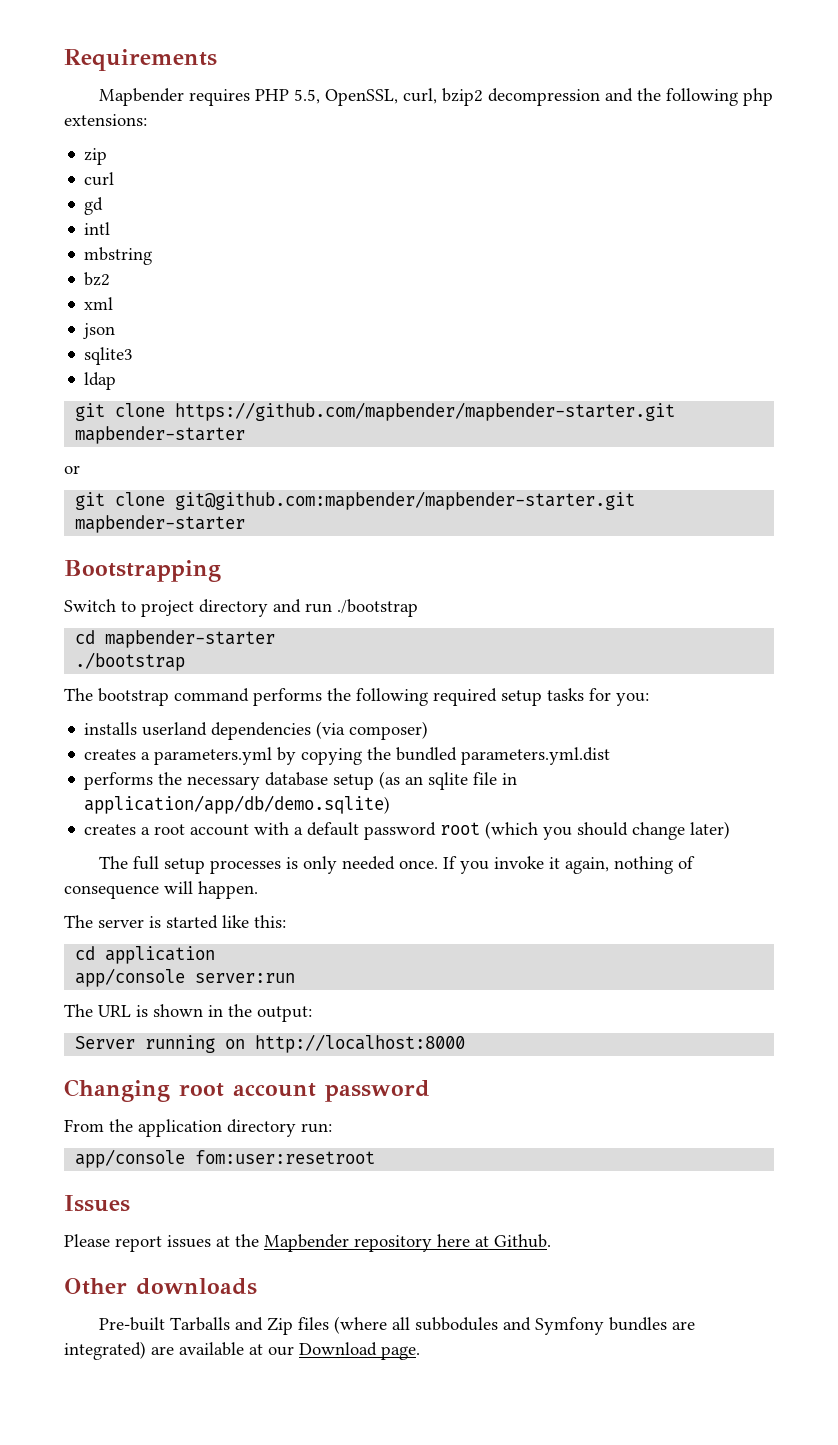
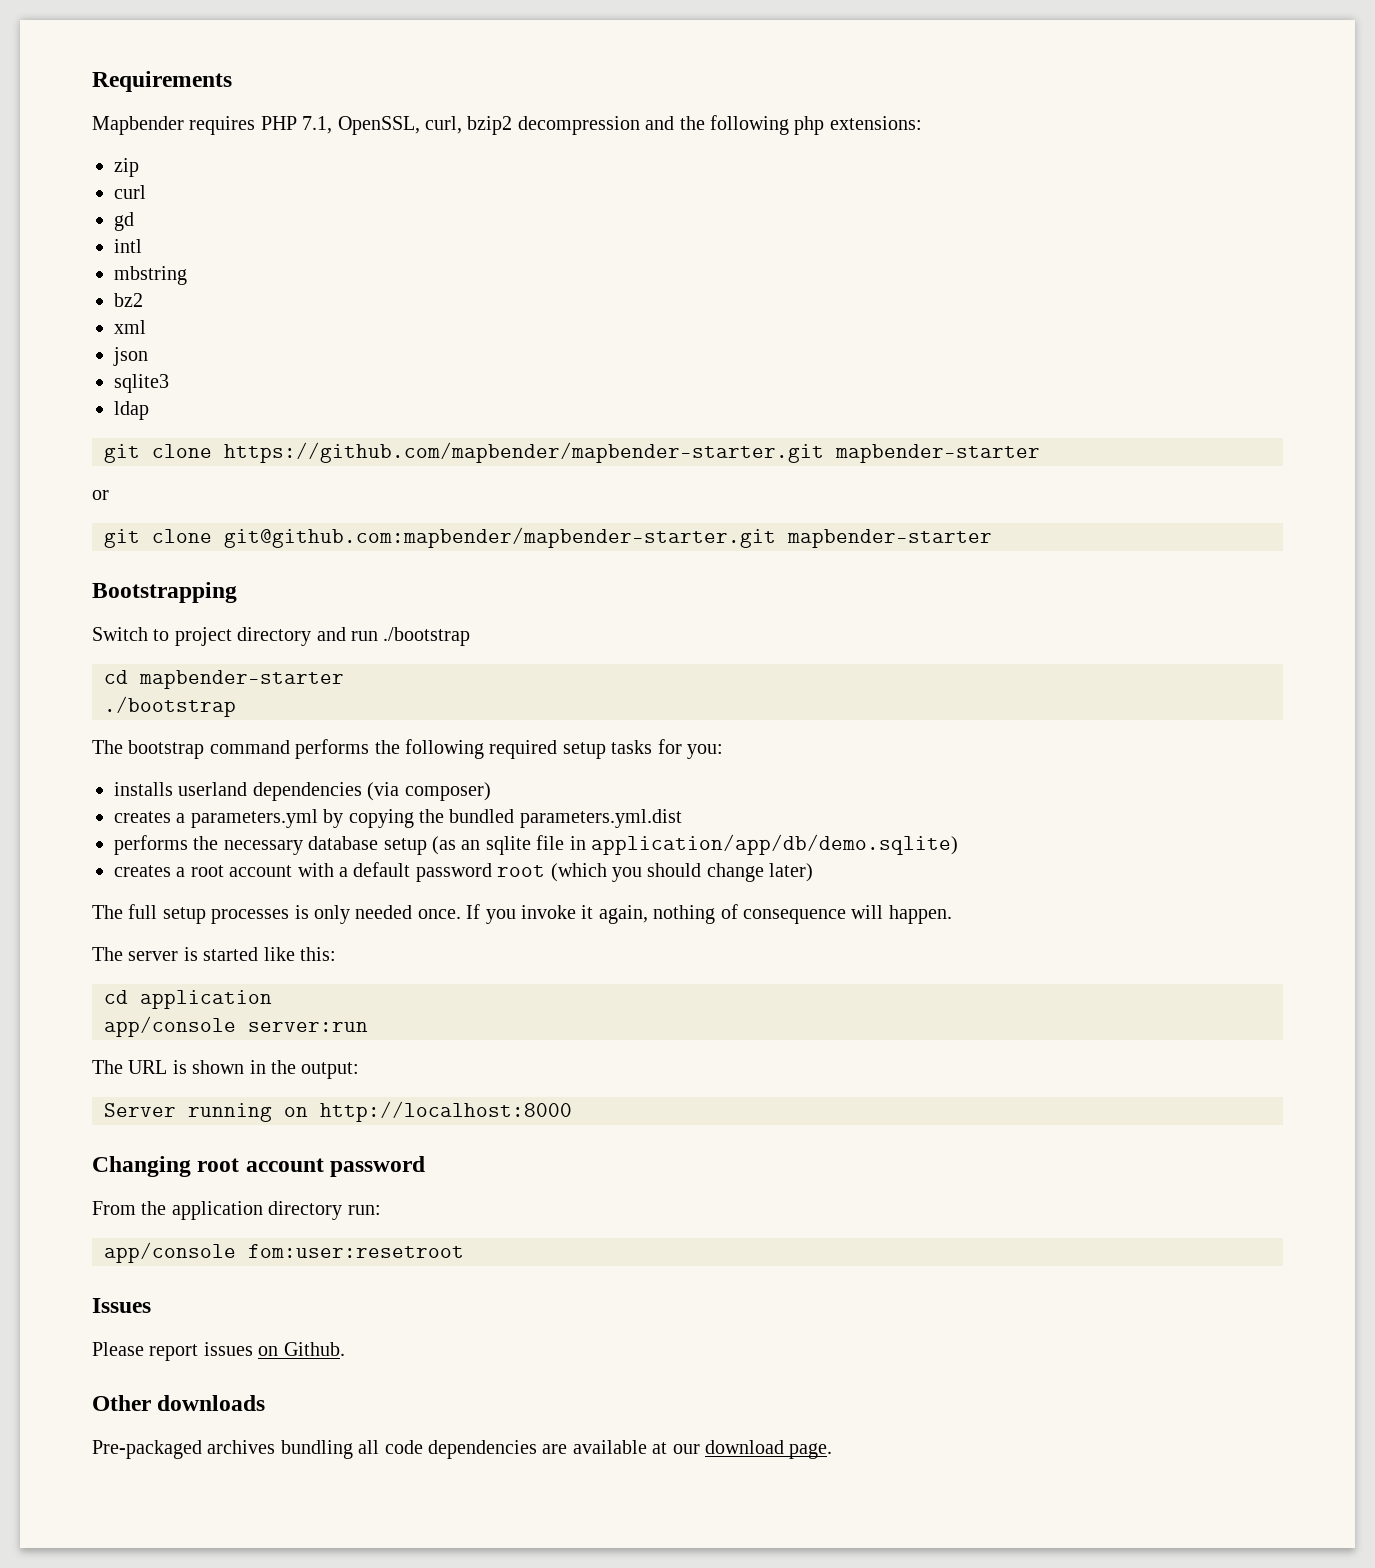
[293,89,320,104] 5.5, -> [302,116,333,134] 7.1,
[216,1234,551,1252] [64,1278,257,1295] [98,1316,695,1335] [64,1341,146,1360] at the Mapbender repository here at Github. // Other downloads // Pre-built Tarballs and Zip files (where all subbodules and Symfony bundles are integrated) -> [258,1342,345,1356] [92,1395,266,1411] [92,1440,537,1459] on Github. // Other downloads // Pre-packaged archives bundling all code dependencies
[299,1342,377,1356] Download -> [704,1440,784,1454] download

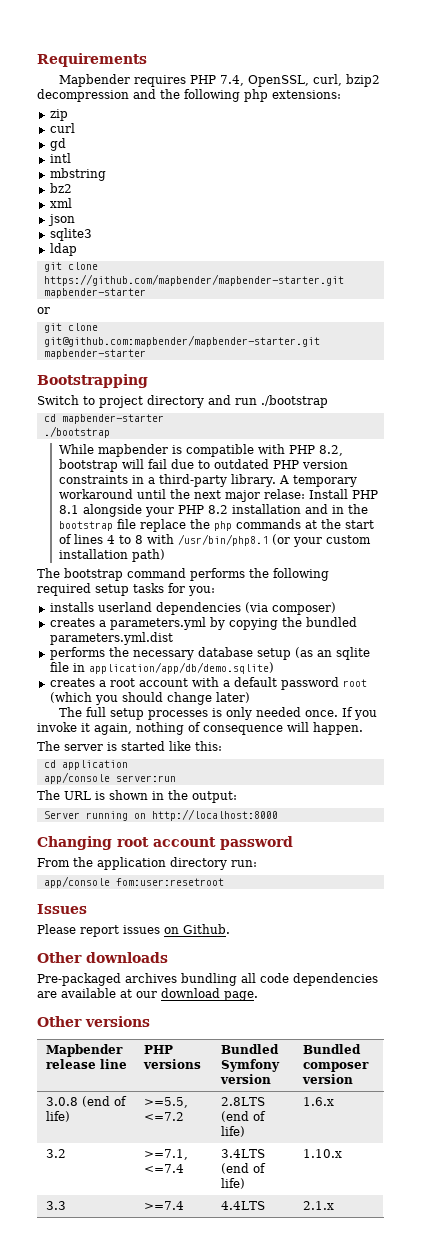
[302,116,333,134] 7.1, -> [219,75,244,86] 7.4,
(236, 706) none -> [58,444,343,457] [58,459,348,472] [58,474,358,487] [58,489,378,502] [58,504,368,517] [58,519,374,532] [58,534,371,547] [58,549,165,562] // While mapbender is compatible with PHP 8.2, bootstrap will fail due to outdated PHP version constraints in a third-party library. A temporary workaround until the next major relase: Install PHP 8.1 alongside your PHP 8.2 installation and in the bootstrap file replace the php commands at the start of lines 4 to 8 with /usr/bin/php8.1 (or your custom installation path)
(833, 1451) none -> [37,1016,150,1027] [45,1044,123,1057] [45,1059,127,1069] [143,1045,173,1054] [142,1059,201,1069] [220,1044,279,1054] [220,1059,280,1072] [219,1074,271,1084] [302,1044,361,1054] [302,1062,369,1072] [301,1074,353,1084] [45,1096,127,1107] [45,1111,70,1122] [143,1097,188,1108] [143,1112,184,1121] [220,1097,265,1106] [220,1111,266,1122] [220,1126,245,1137] [302,1097,334,1106] [45,1149,66,1158] [143,1149,188,1160] [143,1164,184,1173] [220,1149,265,1158] [220,1163,266,1174] [220,1178,245,1189] [302,1149,342,1158] [45,1201,66,1210] [143,1201,184,1210] [220,1201,265,1210] [302,1201,334,1210] // Other versions // Mapbender release line | PHP versions | Bundled Symfony version | Bundled composer version // 3.0.8 (end of life) | >=5.5, <=7.2 | 2.8LTS (end of life) | 1.6.x // 3.2 | >=7.1, <=7.4 | 3.4LTS (end of life) | 1.10.x // 3.3 | >=7.4 | 4.4LTS | 2.1.x

